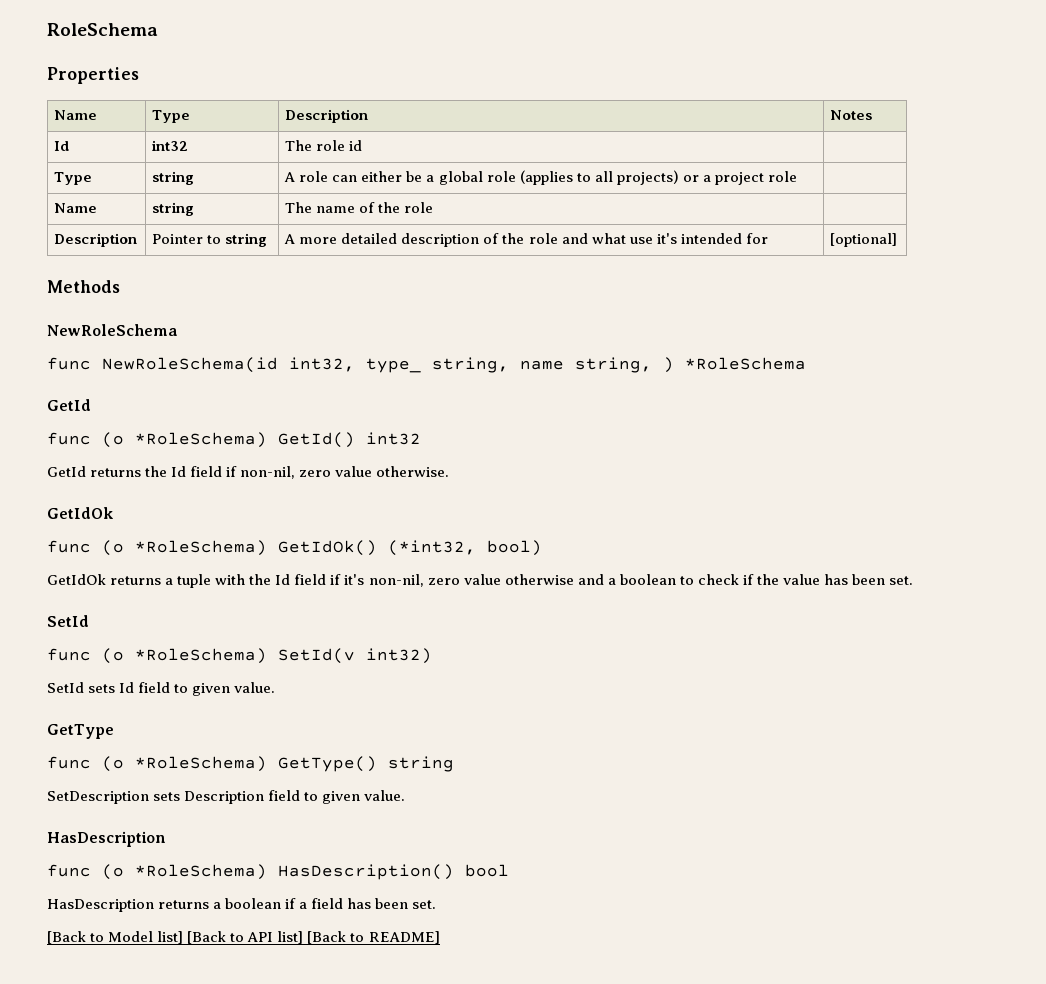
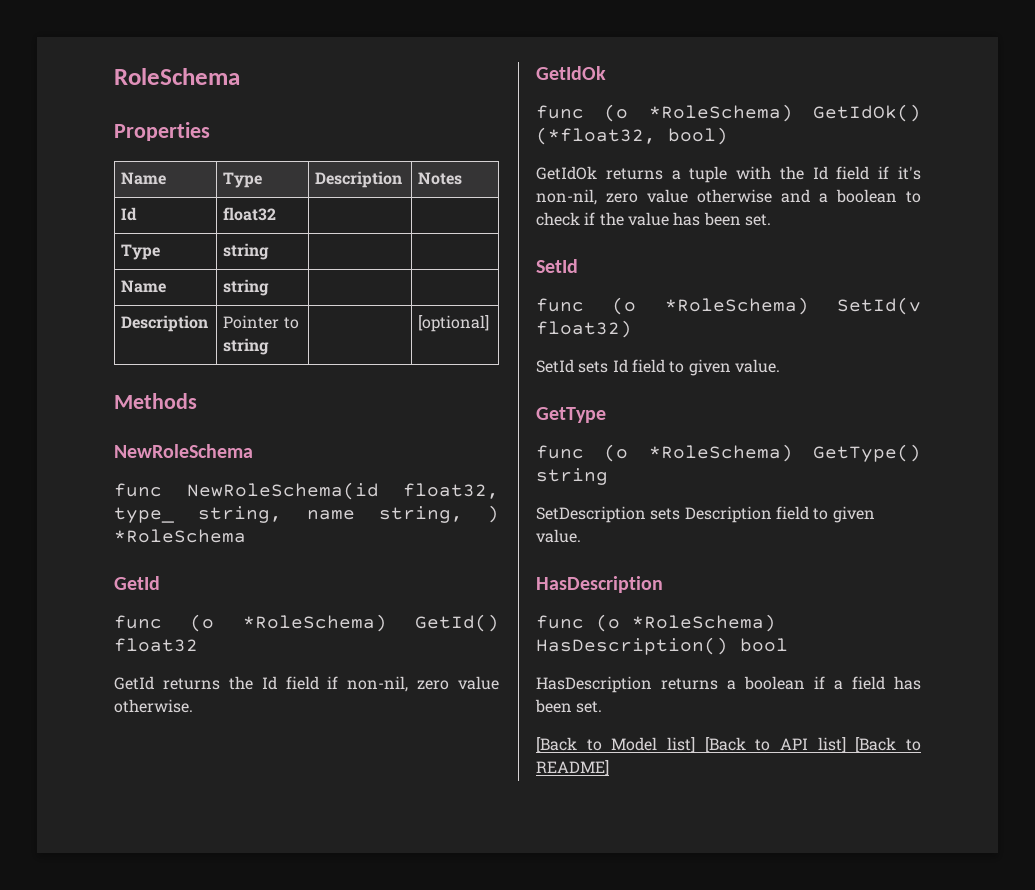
[152,140,189,151] [285,140,363,151] [54,172,93,185] [152,171,195,185] [284,170,797,185] [54,203,98,213] [152,202,195,216] [285,202,434,213] [54,233,138,247] [152,233,268,247] [284,233,768,247] int32 | The role id | // Type | string | A role can either be a global role (applies to all projects) or a project role | // Name | string | The name of the role | // Description | Pointer to string | A more detailed description of the role and what use it's intended for -> [223,207,277,221] [121,244,161,260] [223,243,270,260] [121,280,167,293] [223,279,270,296] [121,315,209,332] [223,315,299,329] [223,338,270,355] float32 | | // Type | string | | // Name | string | | // Description | Pointer to string |
[289,357,355,372] int32, -> [403,483,499,499] float32,
[366,432,421,445] int32 -> [114,638,198,652] float32
[388,540,476,556] (*int32, -> [536,127,656,145] (*float32,
[366,648,432,664] int32) -> [536,320,632,338] float32)

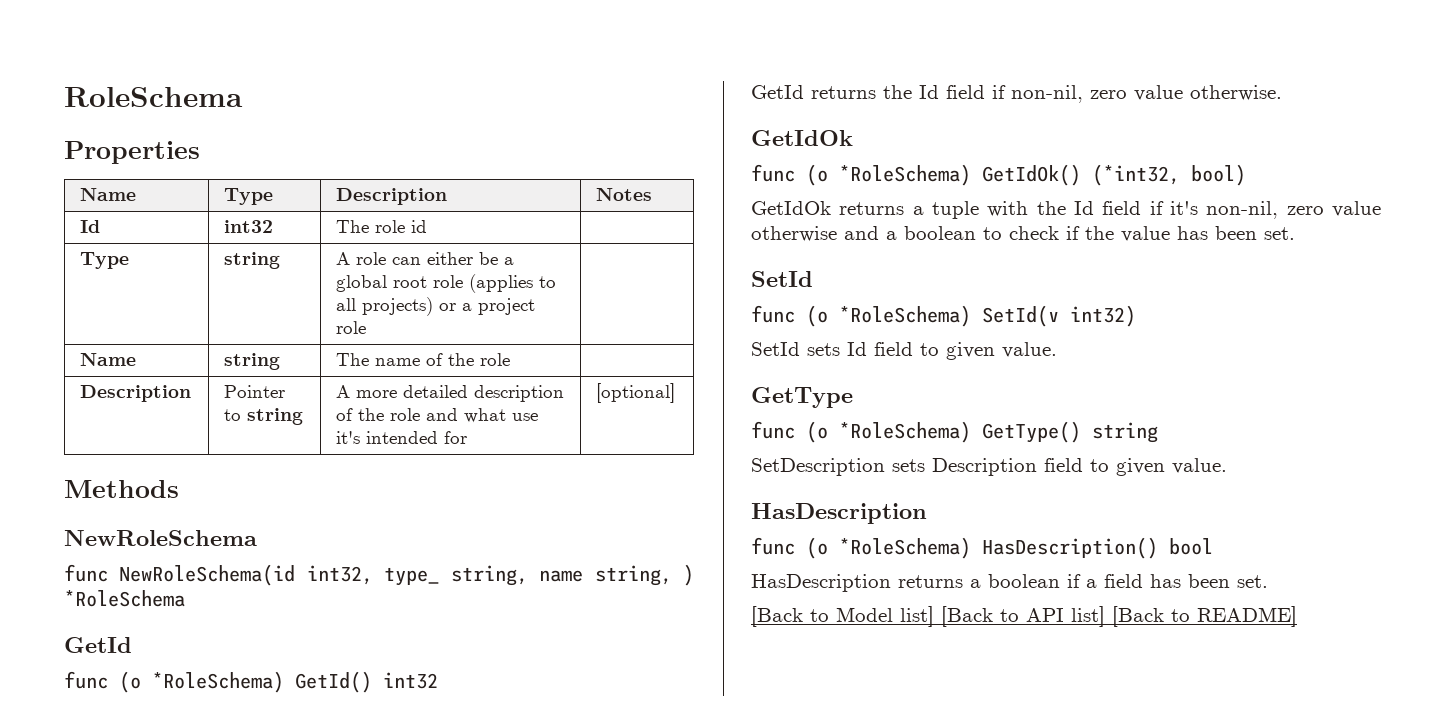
[223,207,277,221] [121,244,161,260] [223,243,270,260] [121,280,167,293] [223,279,270,296] [121,315,209,332] [223,315,299,329] [223,338,270,355] float32 | | // Type | string | | // Name | string | | // Description | Pointer to string | -> [224,220,274,233] [336,220,428,233] [80,252,130,269] [224,252,281,269] [336,252,515,265] [336,274,557,293] [336,297,536,316] [336,321,367,334] [80,353,137,366] [224,353,281,370] [336,353,511,366] [80,385,192,402] [224,385,286,398] [224,408,304,425] [336,385,565,402] [336,408,539,423] [336,431,468,444] int32 | The role id | // Type | string | A role can either be a global root role (applies to all projects) or a project role | // Name | string | The name of the role | // Description | Pointer to string | A more detailed description of the role and what use it's intended for
[403,483,499,499] float32, -> [306,565,373,585] int32,
[114,638,198,652] float32 -> [383,672,438,689] int32
[536,127,656,145] (*float32, -> [1092,164,1180,186] (*int32,
[536,320,632,338] float32) -> [1070,305,1136,327] int32)

